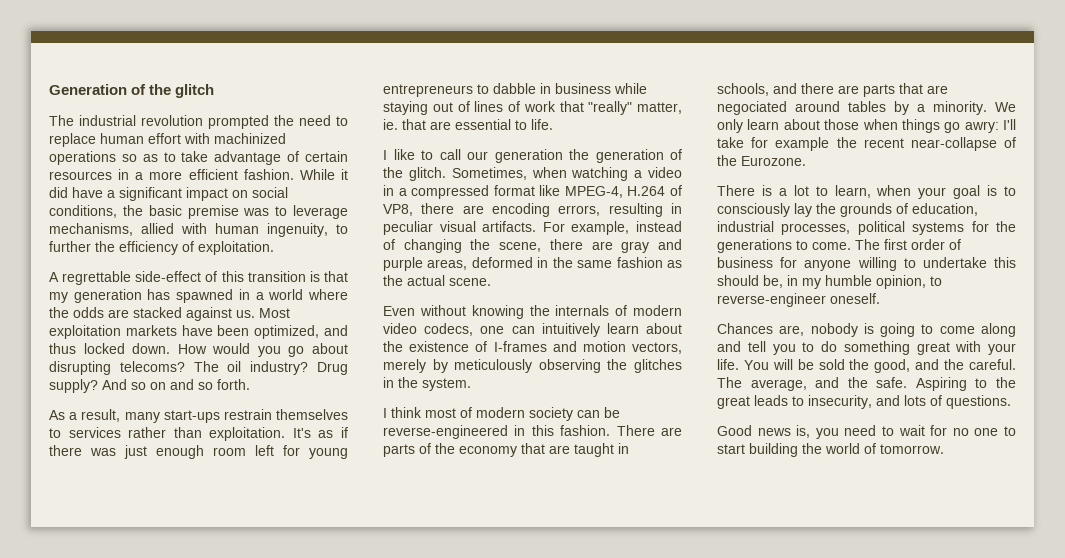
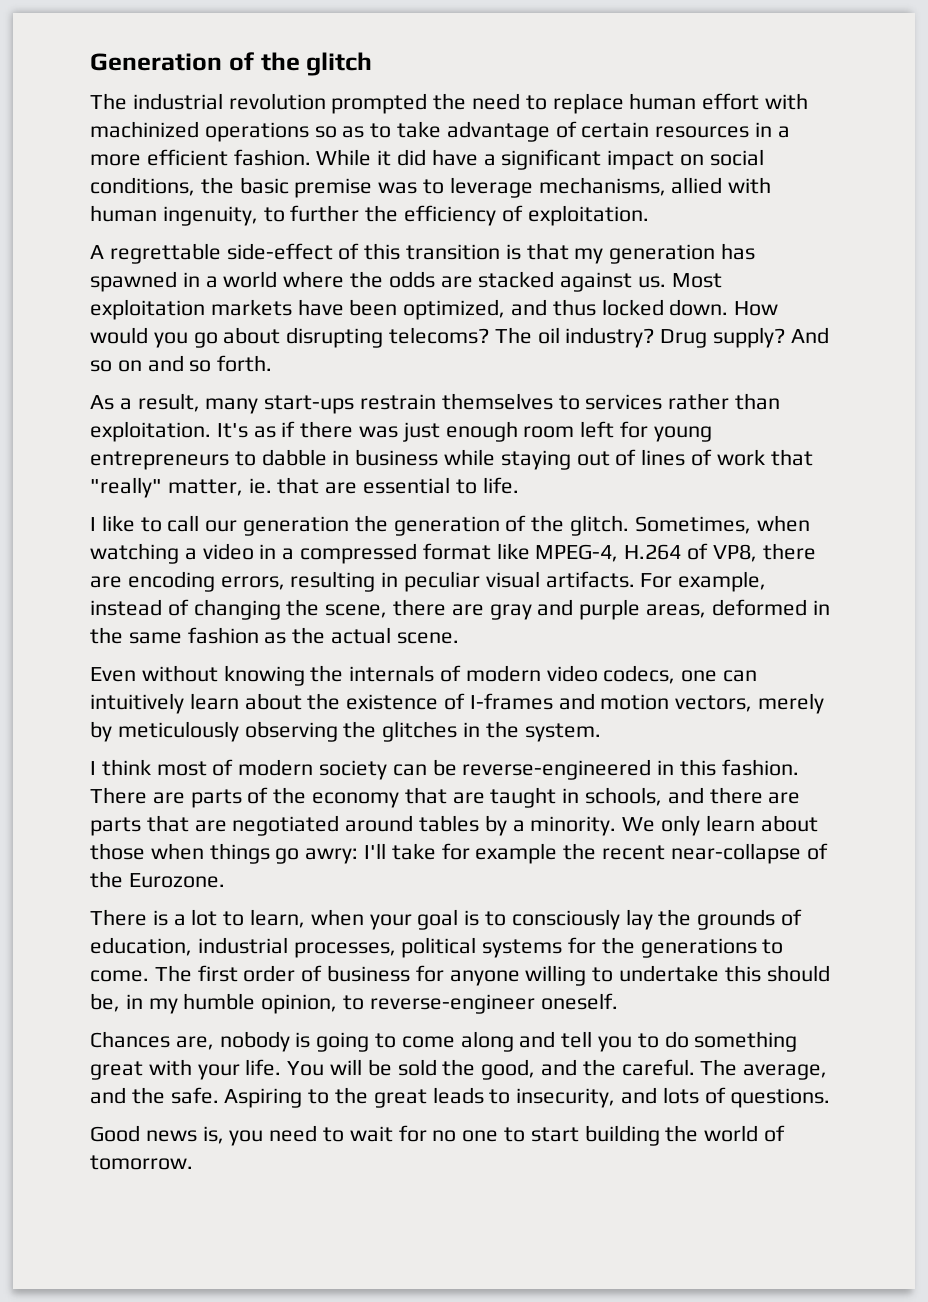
[717,101,787,115] negociated -> [232,815,340,836] negotiated

